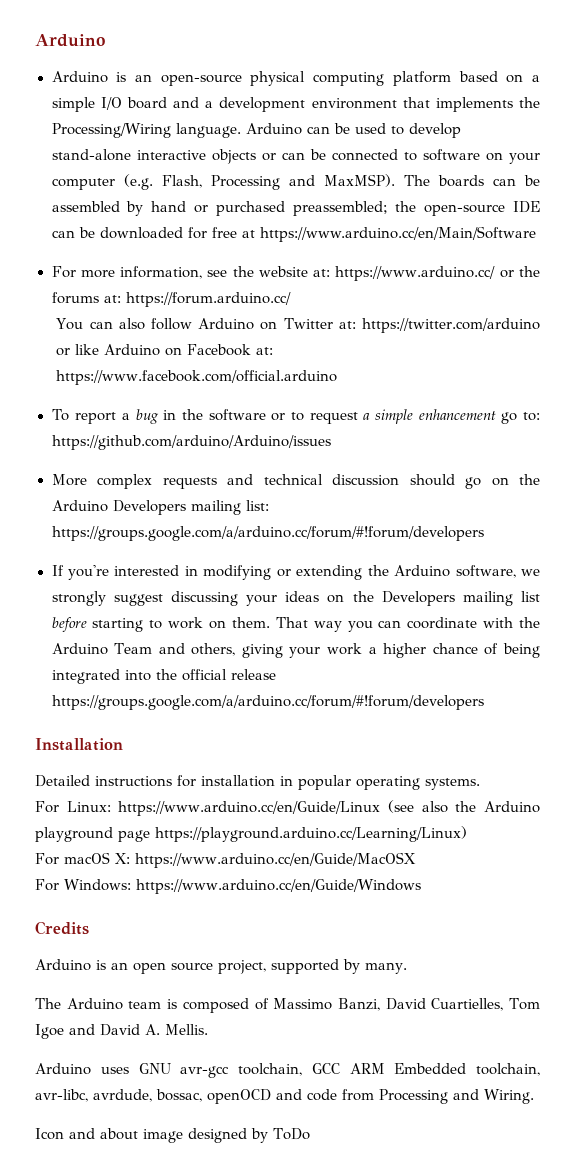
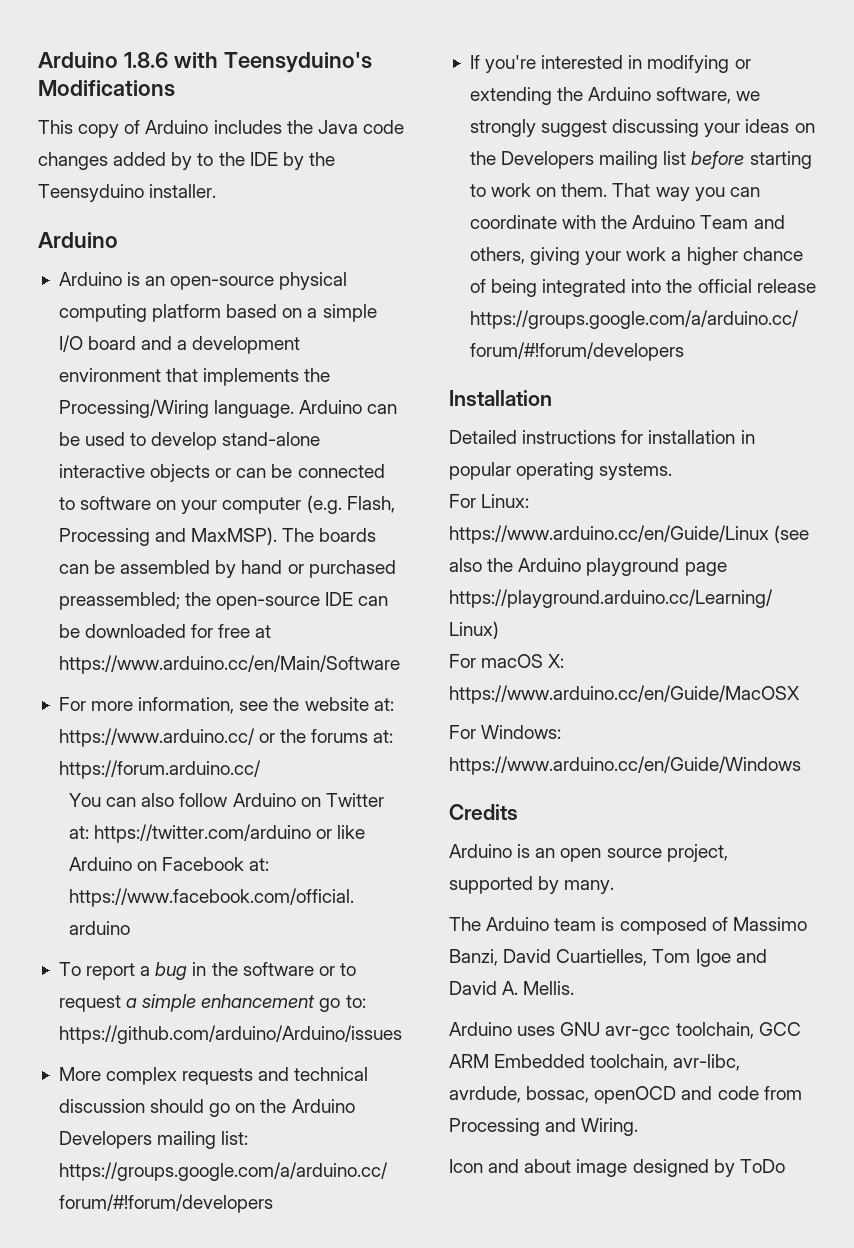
[35,34,105,47] Arduino -> [38,52,372,73] [38,80,175,97] [38,120,404,138] [38,152,335,170] [38,184,217,202] [38,232,118,248] Arduino 1.8.6 with Teensyduino's Modifications // This copy of Arduino includes the Java code changes added by to the IDE by the Teensyduino installer. // Arduino

